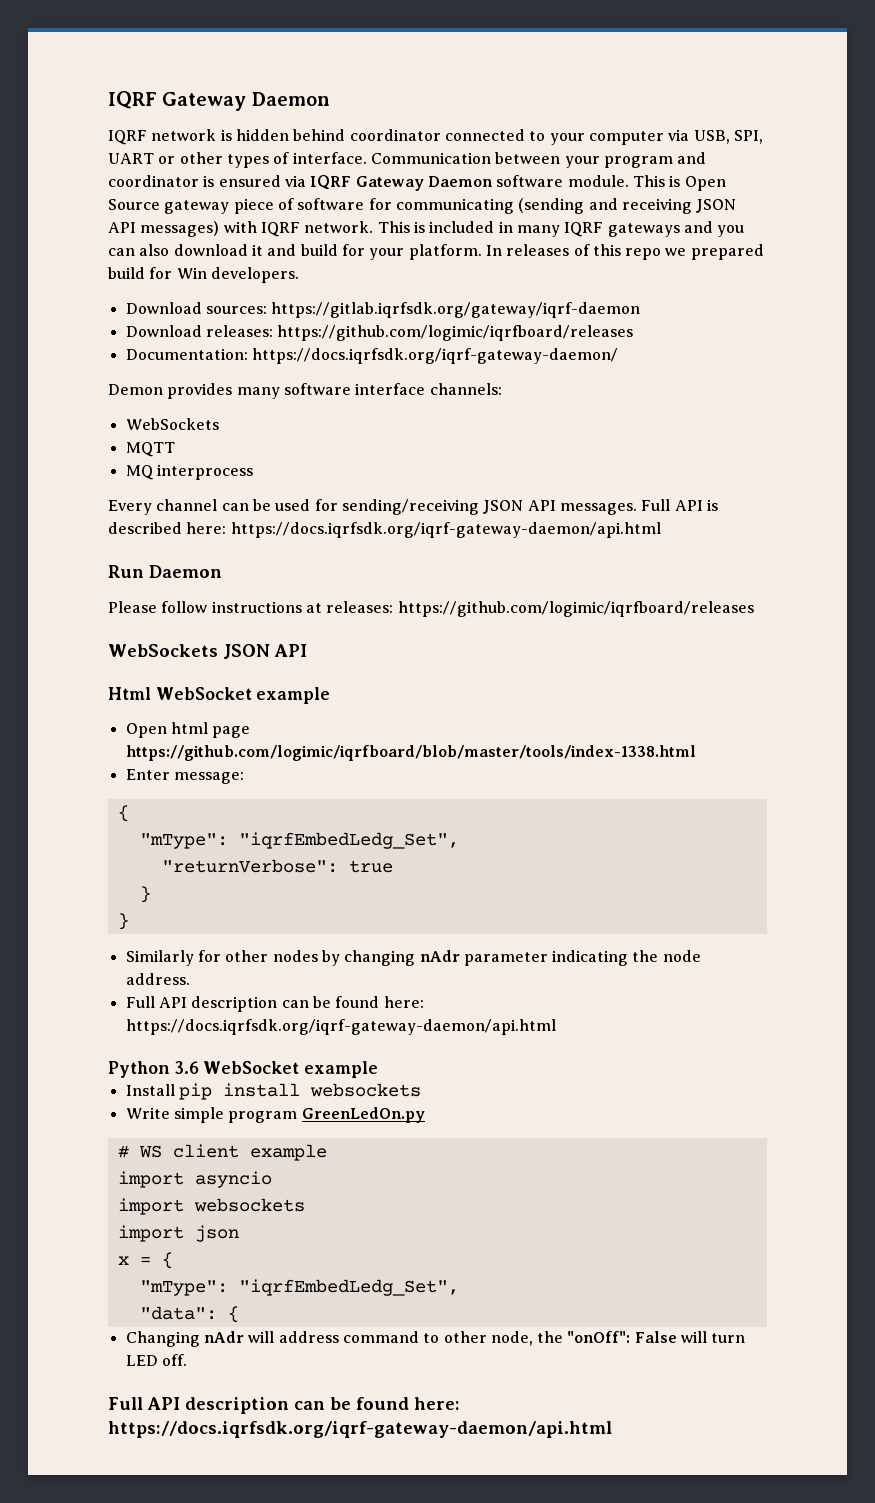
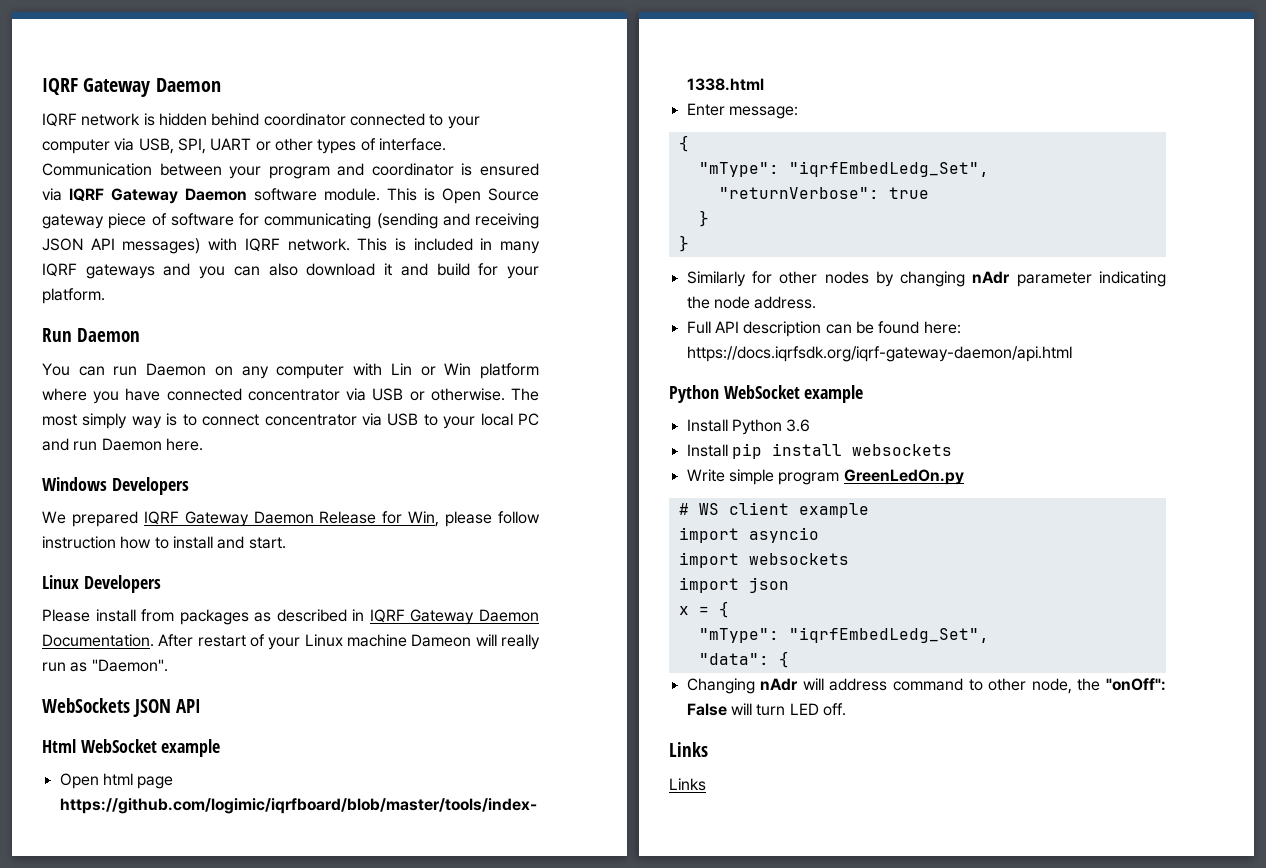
[485,244,764,260] [108,267,299,283] [125,302,641,318] [125,325,634,341] [125,348,618,364] [108,383,502,399] [125,418,219,430] [125,442,175,457] [125,464,253,480] [108,499,718,515] [108,522,661,538] [108,565,222,578] [108,601,754,617] In releases of this repo we prepared build for Win developers. // Download sources: https://gitlab.iqrfsdk.org/gateway/iqrf-daemon // Download releases: https://github.com/logimic/iqrfboard/releases // Documentation: https://docs.iqrfsdk.org/iqrf-gateway-daemon/ // Demon provides many software interface channels: // WebSockets // MQTT // MQ interprocess // Every channel can be used for sending/receiving JSON API messages. Full API is described here: https://docs.iqrfsdk.org/iqrf-gateway-daemon/api.html // Run Daemon // Please follow instructions at releases: https://github.com/logimic/iqrfboard/releases -> [42,328,140,342] [42,363,540,379] [42,388,539,404] [42,413,540,429] [42,438,203,451] [42,477,189,495] [42,511,541,527] [42,536,286,549] [42,575,161,593] [42,609,539,625] [42,634,540,650] [42,659,168,672] // Run Daemon // You can run Daemon on any computer with Lin or Win platform where you have connected concentrator via USB or otherwise. The most simply way is to connect concentrator via USB to your local PC and run Daemon here. // Windows Developers // We prepared IQRF Gateway Daemon Release for Win, please follow instruction how to install and start. // Linux Developers // Please install from packages as described in IQRF Gateway Daemon Documentation. After restart of your Linux machine Dameon will really run as "Daemon".
[174,1061,379,1078] 3.6 WebSocket example -> [723,385,864,403] [686,419,811,435] WebSocket example // Install Python 3.6
[108,1397,460,1414] [108,1421,612,1438] Full API description can be found here: https://docs.iqrfsdk.org/iqrf-gateway-daemon/api.html -> [669,742,708,757] [669,778,706,791] Links // Links

